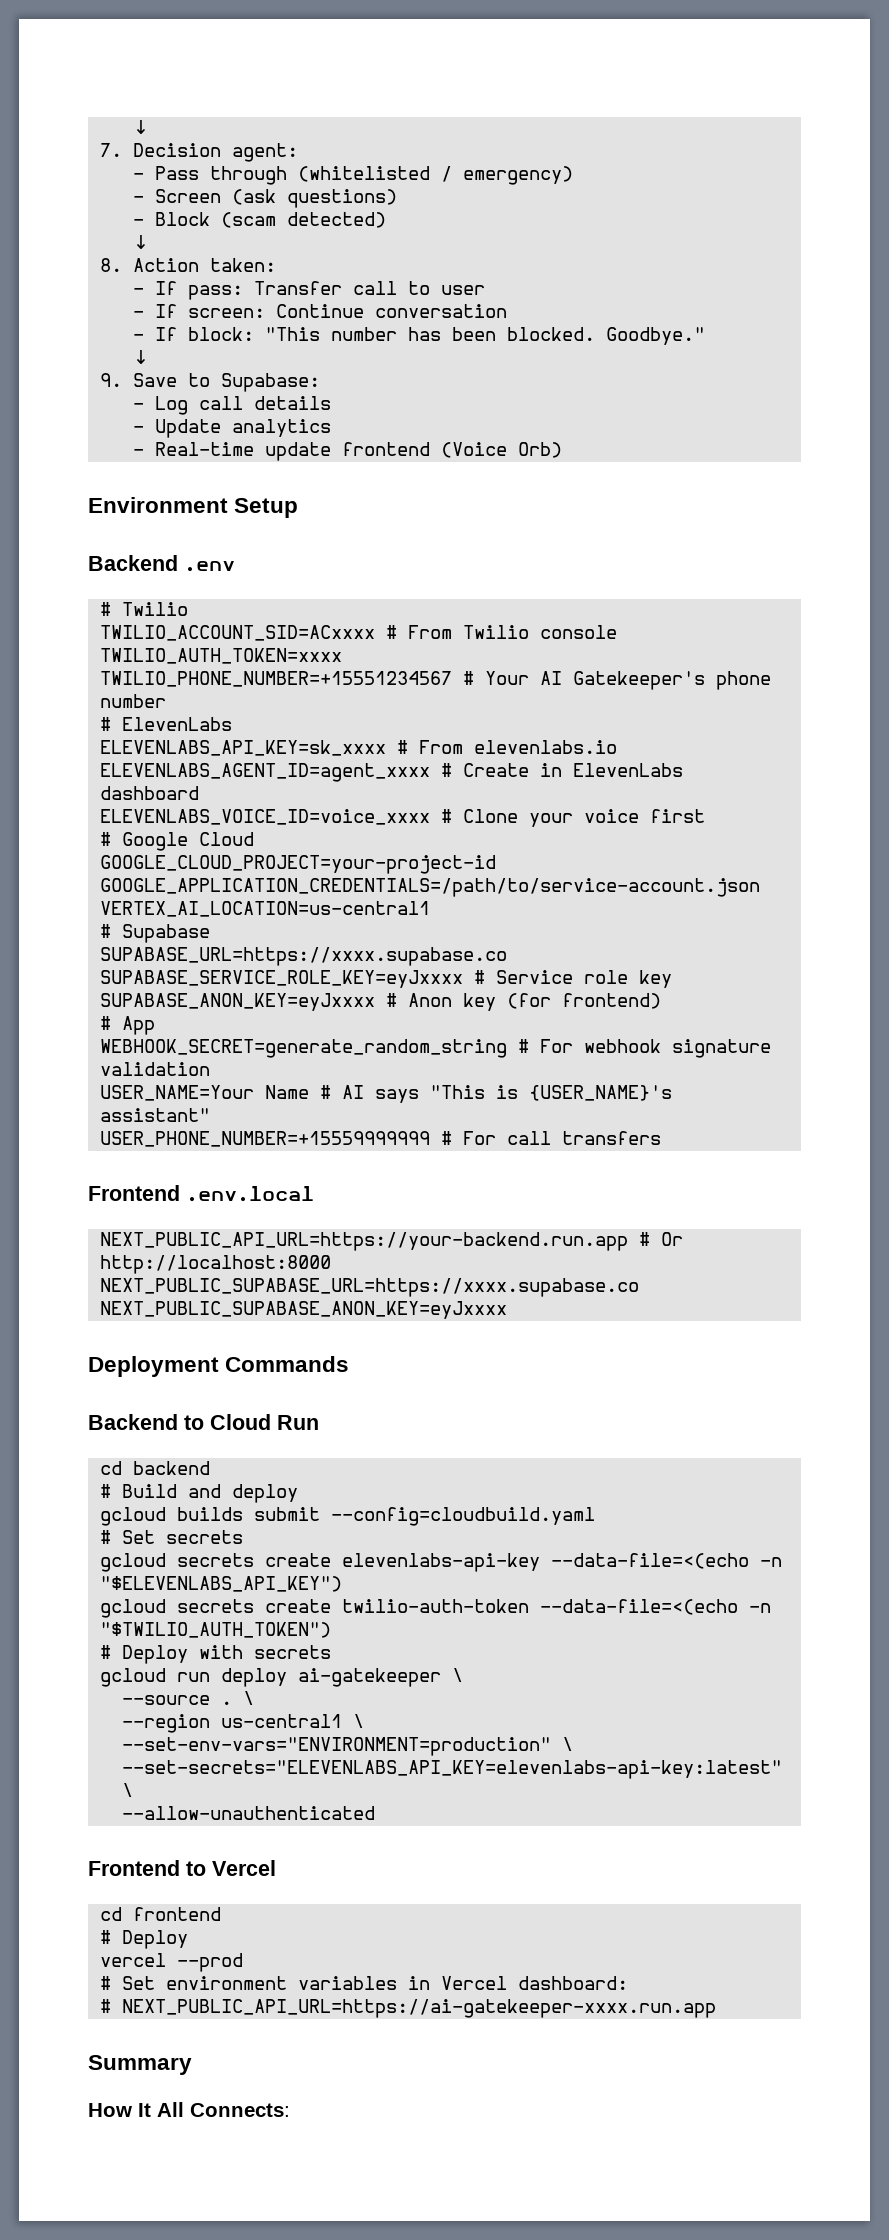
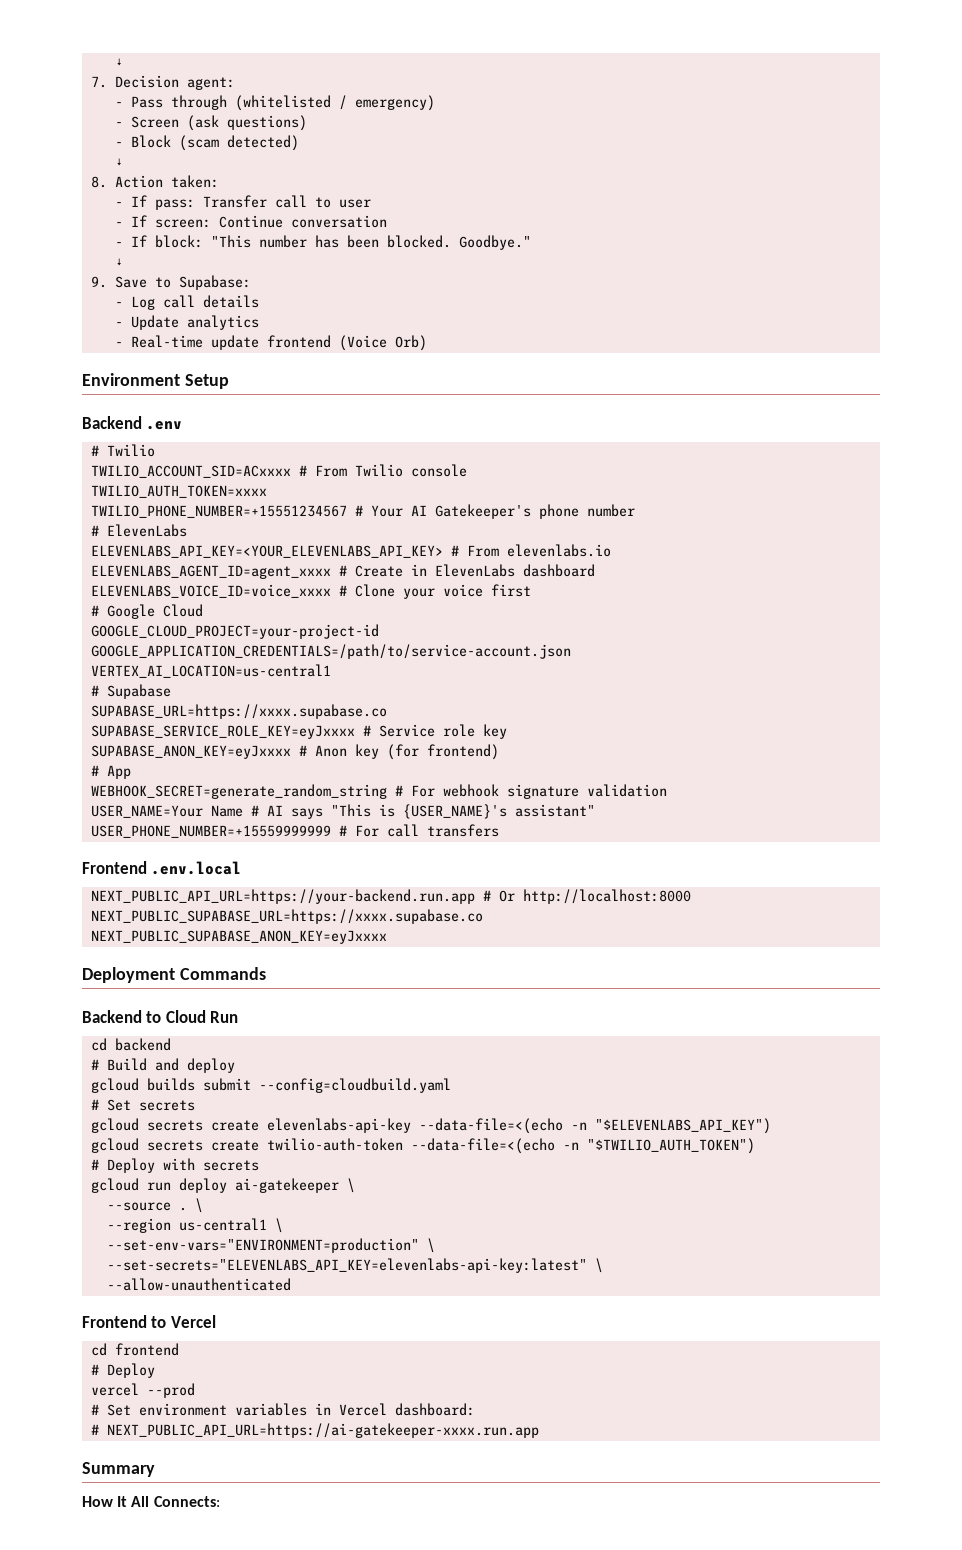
[100,740,387,756] ELEVENLABS_API_KEY=sk_xxxx -> [91,545,444,558] ELEVENLABS_API_KEY=<YOUR_ELEVENLABS_API_KEY>

